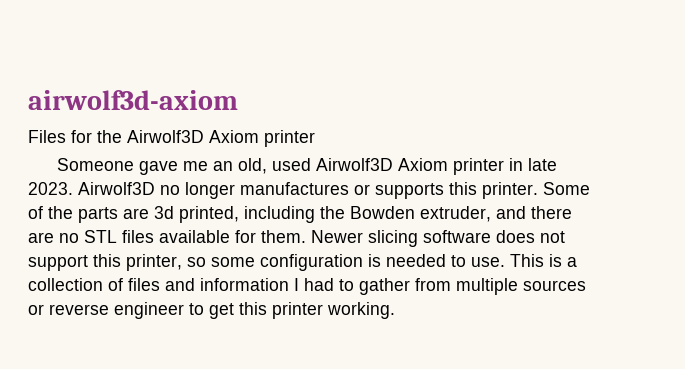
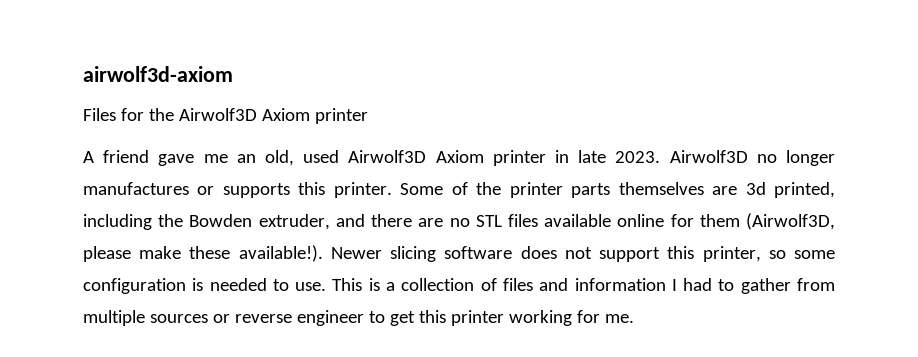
[56,158,134,171] Someone -> [83,150,150,163] A friend
[78,207,118,223] parts -> [509,182,704,198] printer parts themselves
[235,230,306,243] for them. -> [617,213,835,230] [83,245,323,262] online for them (Airwolf3D, please make these available!).
[327,302,395,319] working. -> [508,310,634,326] working for me.

